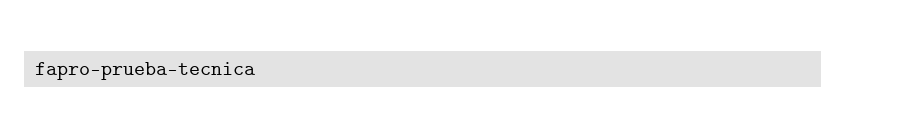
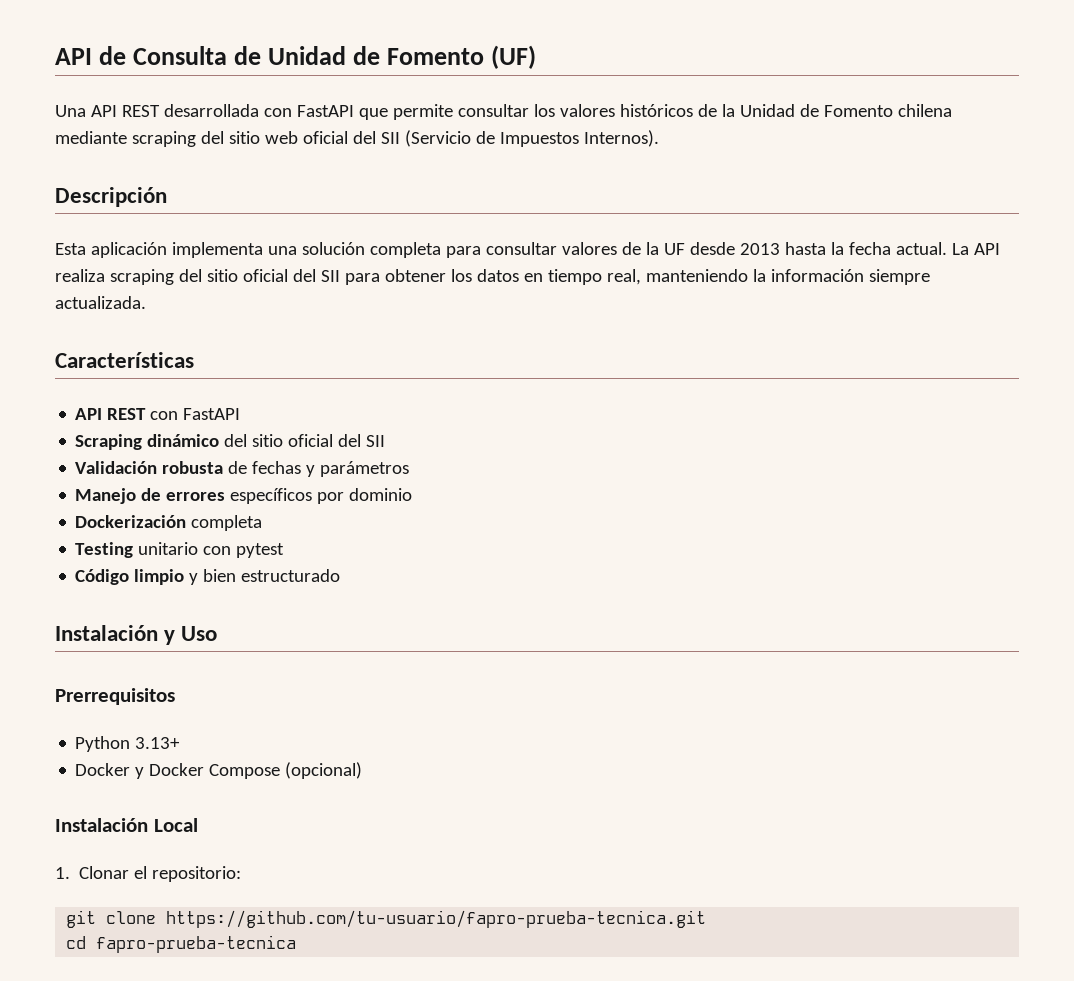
(35, 71) none -> [55,45,537,69] [55,104,952,120] [55,130,659,147] [55,187,167,207] [55,242,1000,258] [55,269,930,285] [55,296,146,309] [55,352,194,368] [75,408,241,420] [75,434,386,450] [75,461,410,477] [75,488,413,504] [75,515,263,531] [75,542,285,558] [75,569,341,585] [55,625,218,645] [55,688,175,705] [75,736,181,752] [75,762,363,779] [55,818,198,832] [55,866,242,882] [66,910,707,928] [66,936,87,949] API de Consulta de Unidad de Fomento (UF) // Una API REST desarrollada con FastAPI que permite consultar los valores históricos de la Unidad de Fomento chilena mediante scraping del sitio web oficial del SII (Servicio de Impuestos Internos). // Descripción // Esta aplicación implementa una solución completa para consultar valores de la UF desde 2013 hasta la fecha actual. La API realiza scraping del sitio oficial del SII para obtener los datos en tiempo real, manteniendo la información siempre actualizada. // Características // API REST con FastAPI // Scraping dinámico del sitio oficial del SII // Validación robusta de fechas y parámetros // Manejo de errores específicos por dominio // Dockerización completa // Testing unitario con pytest // Código limpio y bien estructurado // Instalación y Uso // Prerrequisitos // Python 3.13+ // Docker y Docker Compose (opcional) // Instalación Local // 1. Clonar el repositorio: // git clone https://github.com/tu-usuario/fapro-prueba-tecnica.git // cd

